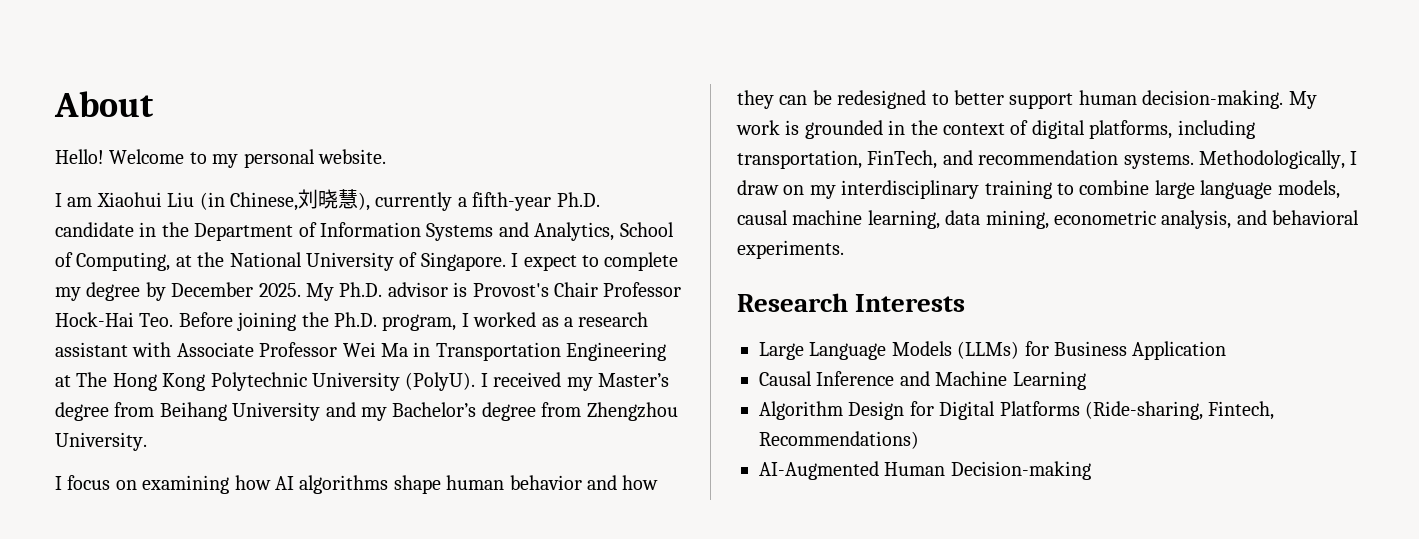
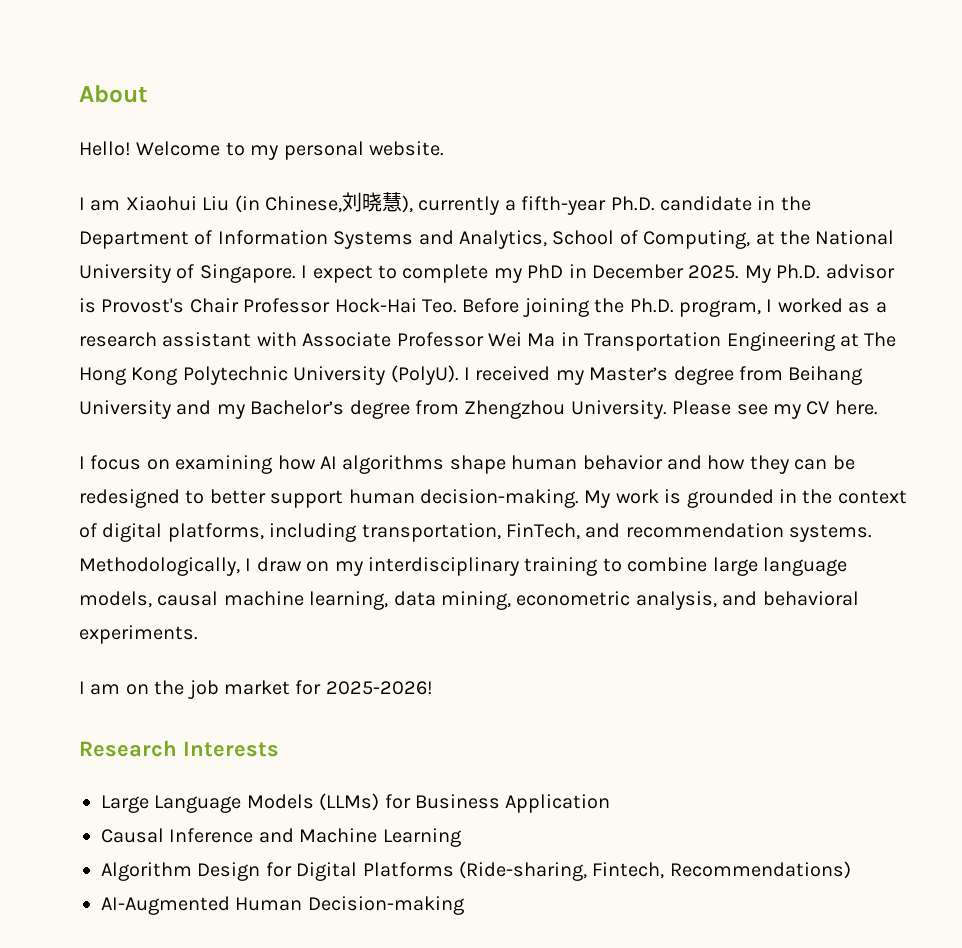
[86,282,166,301] degree by -> [527,264,587,278] PhD in
(147, 441) none -> [672,400,878,419] Please see my CV here.
(844, 249) none -> [79,680,433,699] // I am on the job market for 2025-2026!

